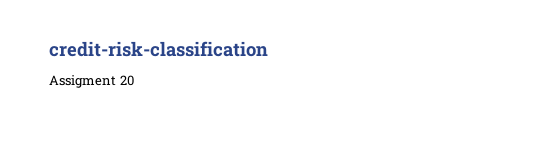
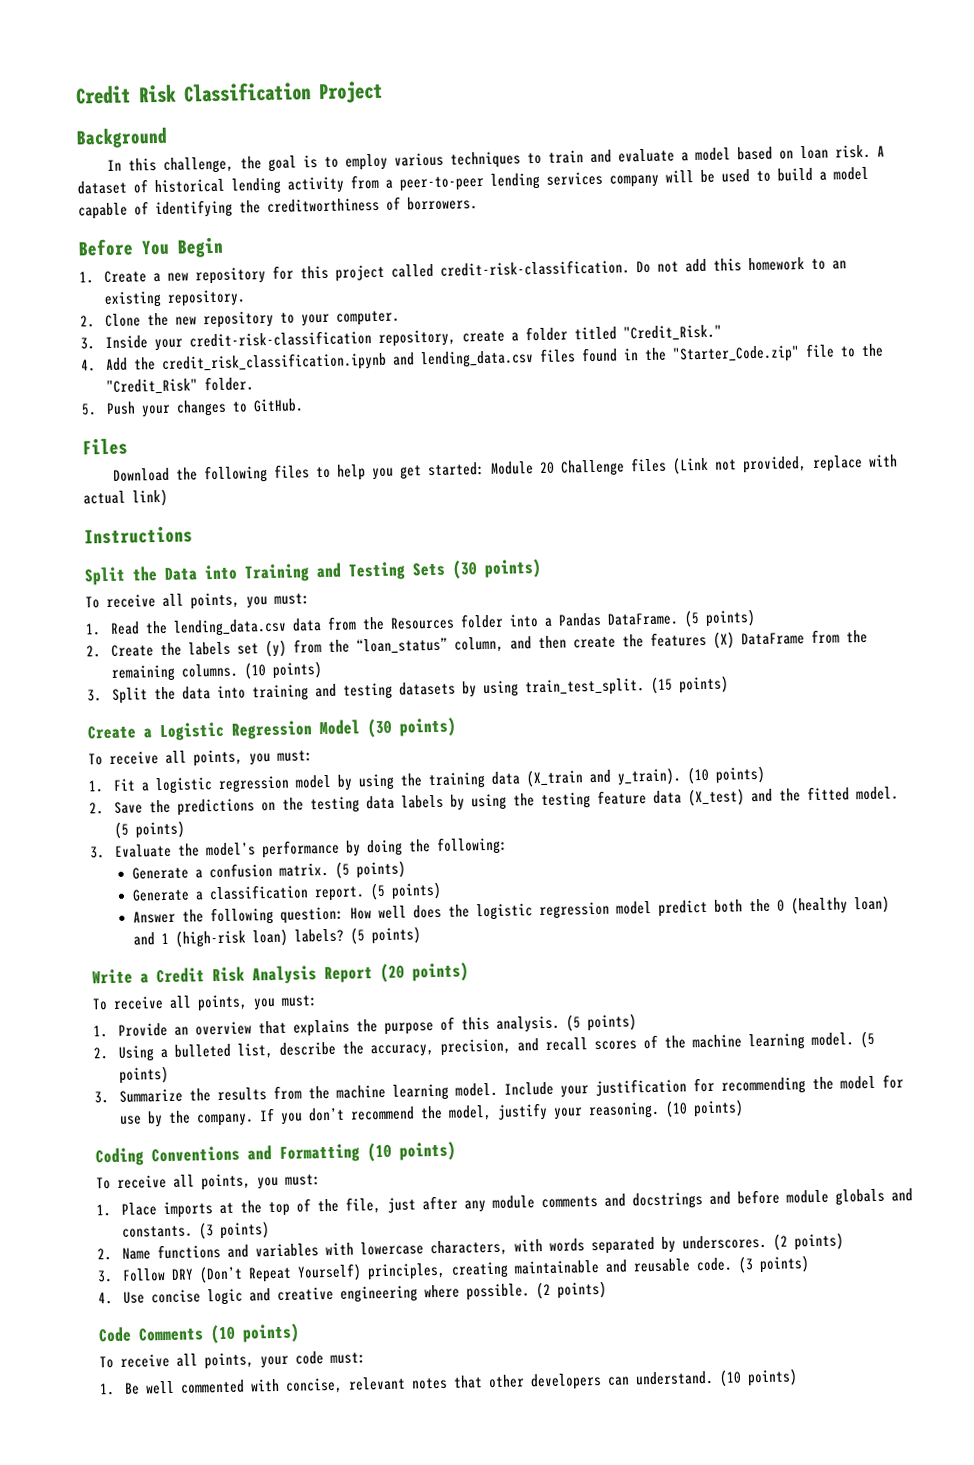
[49,41,268,57] [49,75,134,88] credit-risk-classification // Assigment 20 -> [75,80,383,105] [76,126,168,149] [107,144,886,174] [77,166,869,195] [78,196,478,220] [78,236,224,258] [79,257,848,285] [104,289,247,308] [80,310,401,329] [80,324,723,352] [81,343,885,373] [106,376,255,395] [81,398,305,418] [82,437,128,456] [113,454,899,484] [83,488,168,507] [84,525,193,545] [84,558,542,586] [85,592,310,610] [85,609,757,637] [86,629,869,658] [111,661,323,682] [87,675,730,704] [87,717,457,742] [88,749,313,767] [88,765,766,795] [89,786,900,816] [114,820,186,839] [90,836,509,859] [131,860,406,880] [131,881,442,902] [132,895,890,926] [132,926,421,948] [92,962,469,985] [92,994,318,1012] [93,1013,638,1038] [93,1030,876,1062] [119,1065,170,1084] [94,1074,905,1104] [120,1099,745,1128] [95,1141,456,1167] [96,1173,321,1191] [96,1188,914,1219] [122,1221,271,1240] [97,1232,845,1261] [97,1255,811,1284] [98,1280,608,1306] [98,1323,300,1344] [99,1351,366,1370] [99,1368,799,1396] Credit Risk Classification Project // Background // In this challenge, the goal is to employ various techniques to train and evaluate a model based on loan risk. A dataset of historical lending activity from a peer-to-peer lending services company will be used to build a model capable of identifying the creditworthiness of borrowers. // Before You Begin // 1. Create a new repository for this project called credit-risk-classification. Do not add this homework to an existing repository. // 2. Clone the new repository to your computer. // 3. Inside your credit-risk-classification repository, create a folder titled "Credit_Risk." // 4. Add the credit_risk_classification.ipynb and lending_data.csv files found in the "Starter_Code.zip" file to the "Credit_Risk" folder. // 5. Push your changes to GitHub. // Files // Download the following files to help you get started: Module 20 Challenge files (Link not provided, replace with actual link) // Instructions // Split the Data into Training and Testing Sets (30 points) // To receive all points, you must: // 1. Read the lending_data.csv data from the Resources folder into a Pandas DataFrame. (5 points) // 2. Create the labels set (y) from the “loan_status” column, and then create the features (X) DataFrame from the remaining columns. (10 points) // 3. Split the data into training and testing datasets by using train_test_split. (15 points) // Create a Logistic Regression Model (30 points) // To receive all points, you must: // 1. Fit a logistic regression model by using the training data (X_train and y_train). (10 points) // 2. Save the predictions on the testing data labels by using the testing feature data (X_test) and the fitted model. (5 points) // 3. Evaluate the model’s performance by doing the following: // Generate a confusion matrix. (5 points) // Generate a classification report. (5 points) // Answer the following question: How well does the logistic regression model predict both the 0 (healthy loan) and 1 (high-risk loan) labels? (5 points) // Write a Credit Risk Analysis Report (20 points) // To receive all points, you must: // 1. Provide an overview that explains the purpose of this analysis. (5 points) // 2. Using a bulleted list, describe the accuracy, precision, and recall scores of the machine learning model. (5 points) // 3. Summarize the results from the machine learning model. Include your justification for recommending the model for use by the company. If you don’t recommend the model, justify your reasoning. (10 points) // Coding Conventions and Formatting (10 points) // To receive all points, you must: // 1. Place imports at the top of the file, just after any module comments and docstrings and before module globals and constants. (3 points) // 2. Name functions and variables with lowercase characters, with words separated by underscores. (2 points) // 3. Follow DRY (Don’t Repeat Yourself) principles, creating maintainable and reusable code. (3 points) // 4. Use concise logic and creative engineering where possible. (2 points) // Code Comments (10 points) // To receive all points, your code must: // 1. Be well commented with concise, relevant notes that other developers can understand. (10 points)

